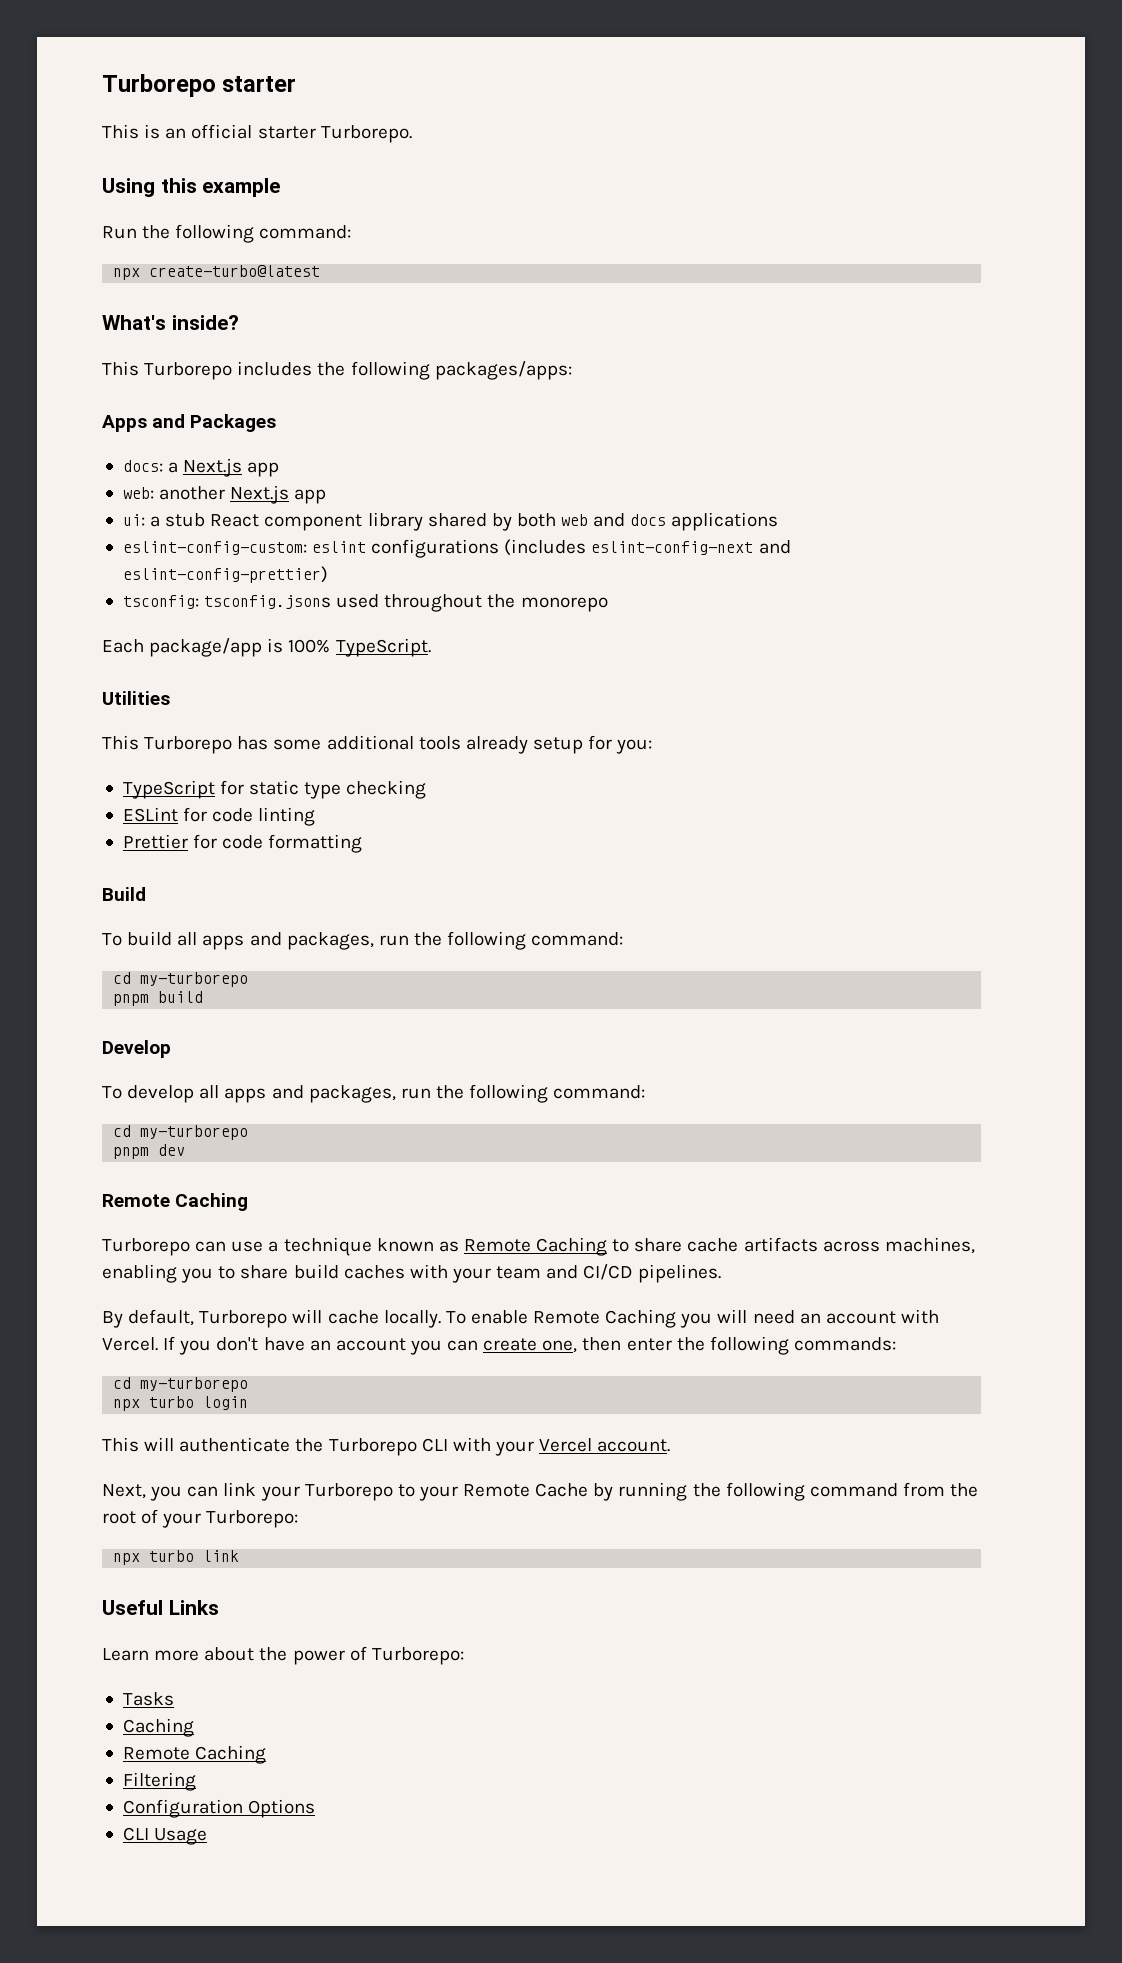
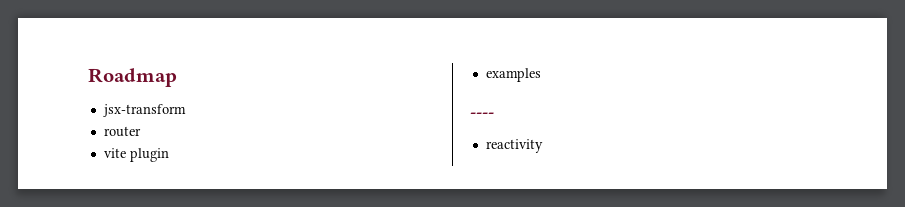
[102,74,297,97] [102,124,412,143] [102,178,281,197] [102,224,352,243] [113,265,321,280] [102,315,239,330] [102,361,572,380] [102,414,277,432] [122,458,280,477] [122,485,327,504] [122,512,779,531] [122,539,791,558] [122,566,328,583] [122,594,608,612] [102,638,431,657] [102,691,170,705] [102,735,653,754] [122,780,427,799] [122,807,316,826] [122,834,363,853] [102,887,146,901] [102,931,624,950] [113,972,249,987] [113,991,204,1006] [102,1040,171,1058] [102,1084,646,1103] [113,1125,249,1140] [113,1144,186,1159] [102,1193,249,1211] [102,1237,975,1256] [102,1264,722,1283] [102,1309,939,1328] [102,1336,896,1355] [113,1377,249,1392] [113,1396,249,1411] [102,1437,671,1456] [102,1482,979,1501] [102,1509,299,1528] [113,1550,240,1565] [102,1600,219,1615] [102,1646,464,1665] [122,1692,174,1706] [122,1718,194,1737] [122,1745,267,1764] [122,1772,196,1791] [122,1799,316,1818] [122,1827,208,1845] Turborepo starter // This is an official starter Turborepo. // Using this example // Run the following command: // npx create-turbo@latest // What's inside? // This Turborepo includes the following packages/apps: // Apps and Packages // docs: a Next.js app // web: another Next.js app // ui: a stub React component library shared by both web and docs applications // eslint-config-custom: eslint configurations (includes eslint-config-next and eslint-config-prettier) // tsconfig: tsconfig.jsons used throughout the monorepo // Each package/app is 100% TypeScript. // Utilities // This Turborepo has some additional tools already setup for you: // TypeScript for static type checking // ESLint for code linting // Prettier for code formatting // Build // To build all apps and packages, run the following command: // cd my-turborepo // pnpm build // Develop // To develop all apps and packages, run the following command: // cd my-turborepo // pnpm dev // Remote Caching // Turborepo can use a technique known as Remote Caching to share cache artifacts across machines, enabling you to share build caches with your team and CI/CD pipelines. // By default, Turborepo will cache locally. To enable Remote Caching you will need an account with Vercel. If you don't have an account you can create one, then enter the following commands: // cd my-turborepo // npx turbo login // This will authenticate the Turborepo CLI with your Vercel account. // Next, you can link your Turborepo to your Remote Cache by running the following command from the root of your Turborepo: // npx turbo link // Useful Links // Learn more about the power of Turborepo: // Tasks // Caching // Remote Caching // Filtering // Configuration Options // CLI Usage -> [88,68,177,87] [102,104,186,117] [103,126,141,137] [103,148,169,162] [485,68,541,82] [470,112,494,118] [485,139,543,153] Roadmap // jsx-transform // router // vite plugin // examples // ---- // reactivity

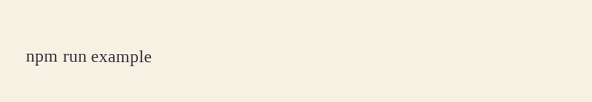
[88,68,177,87] [102,104,186,117] [103,126,141,137] [103,148,169,162] [485,68,541,82] [470,112,494,118] [485,139,543,153] Roadmap // jsx-transform // router // vite plugin // examples // ---- // reactivity -> [25,49,154,67] npm run example

